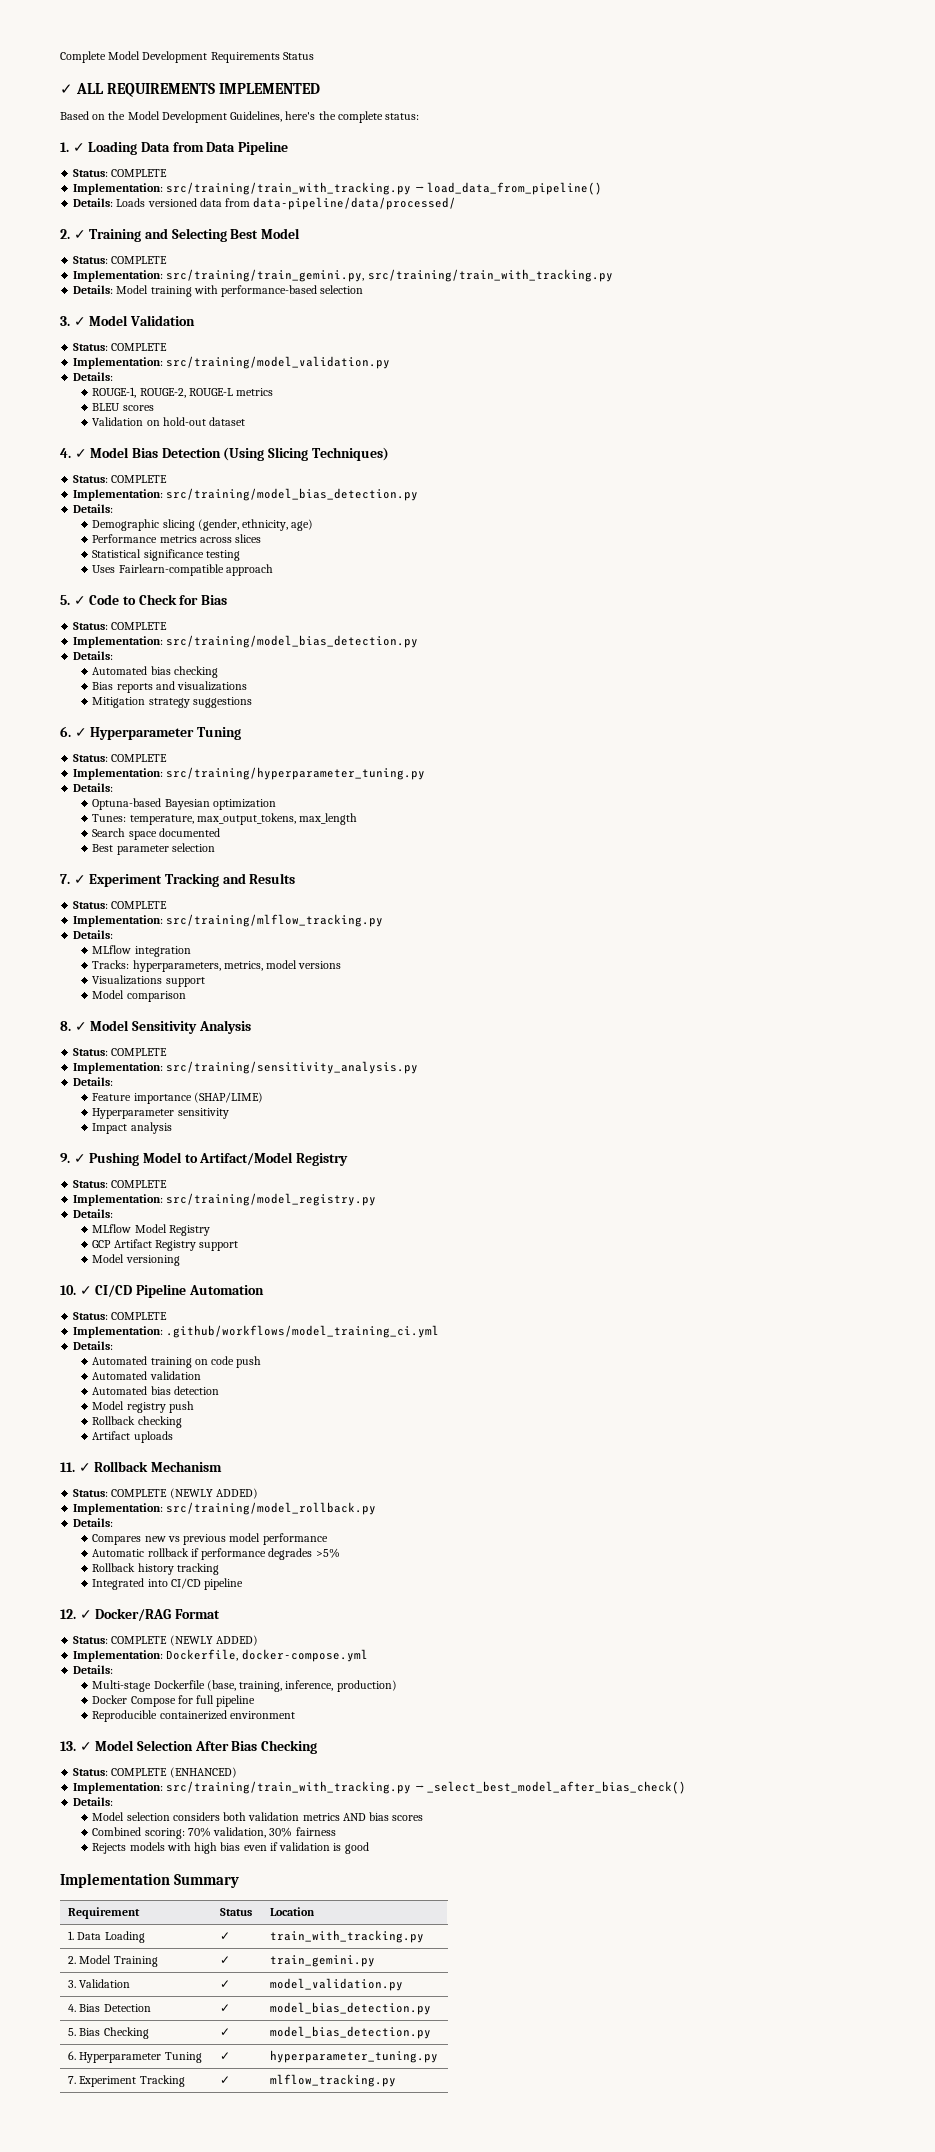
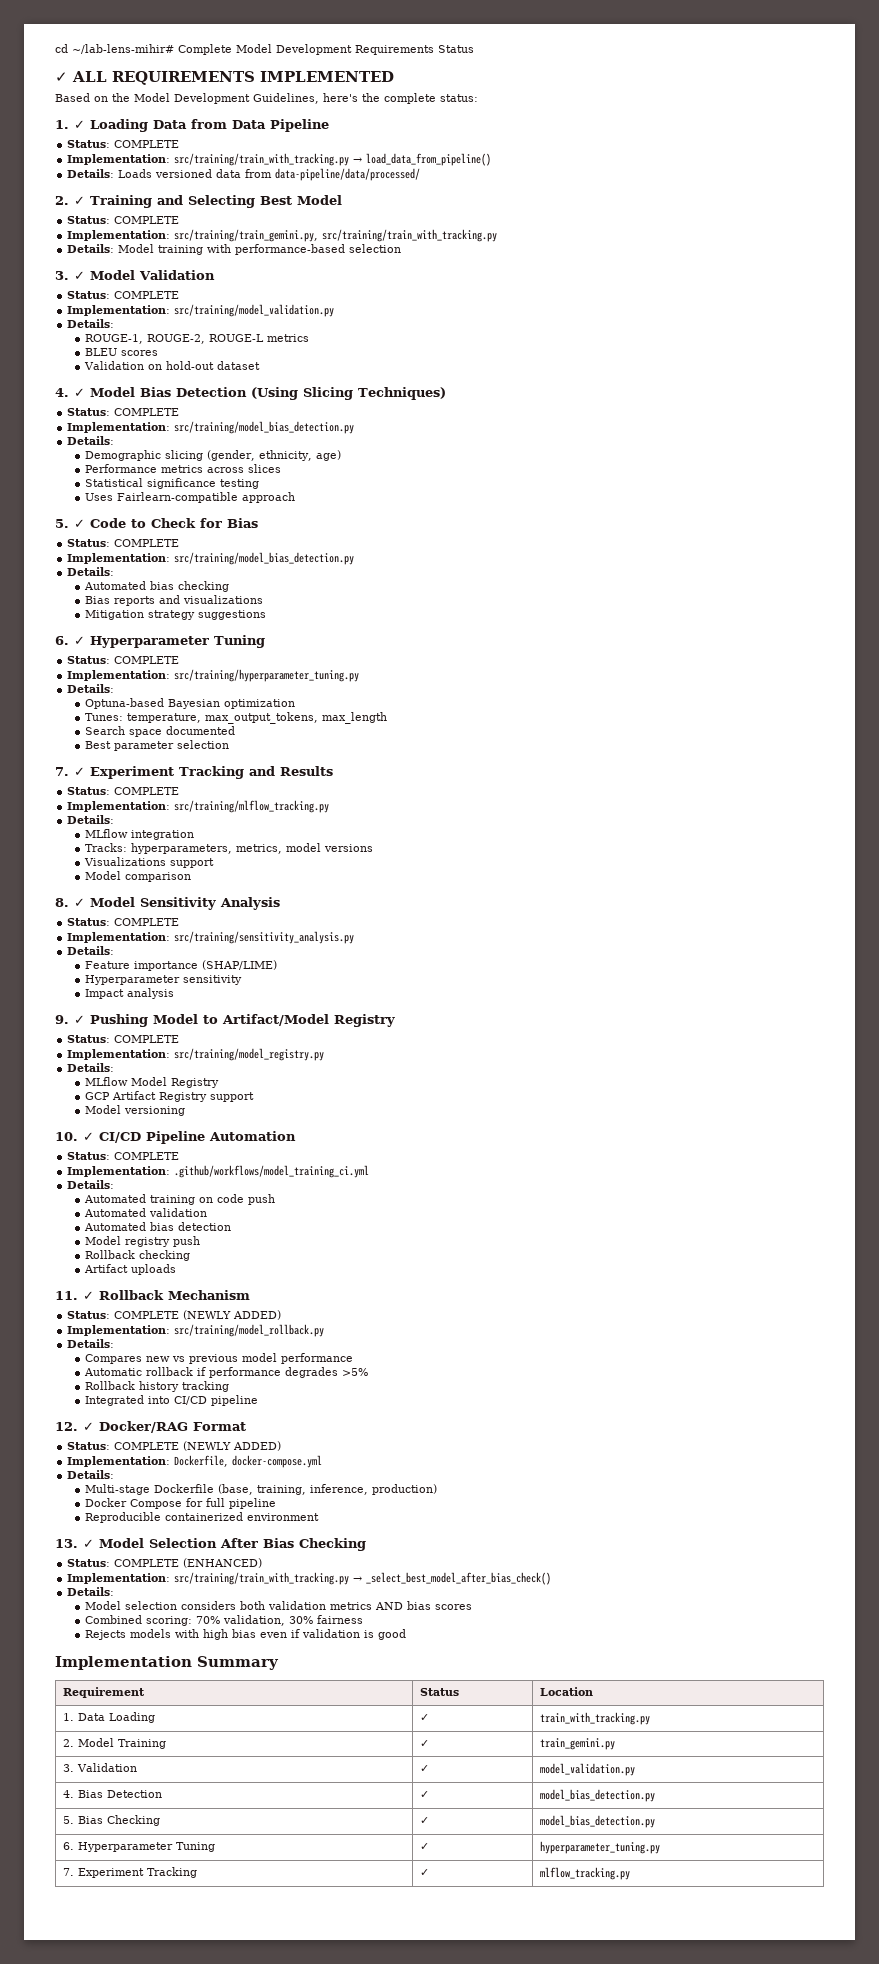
(60, 57) none -> [55,44,174,54] cd ~/lab-lens-mihir#

